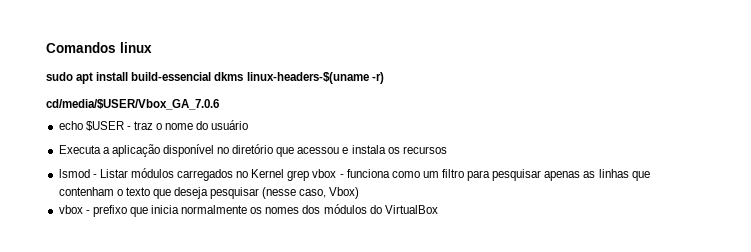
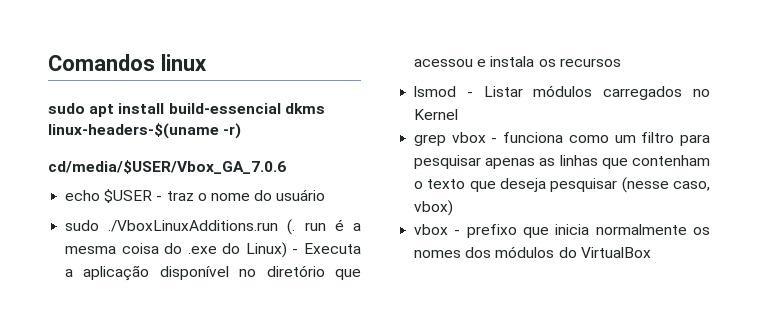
(249, 125) none -> [65,219,361,235] [65,242,299,258] sudo ./VboxLinuxAdditions.run (. run é a mesma coisa do .exe do Linux) -
(285, 173) none -> (459, 114) //
[329,187,360,199] Vbox) -> [414,200,454,216] vbox)

